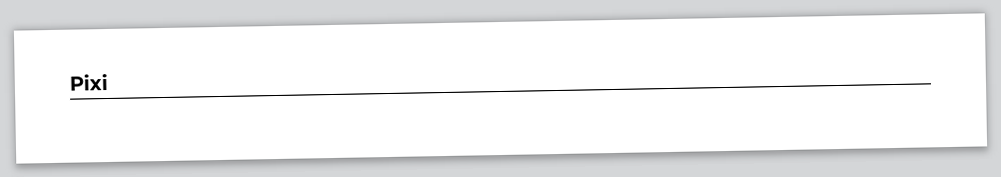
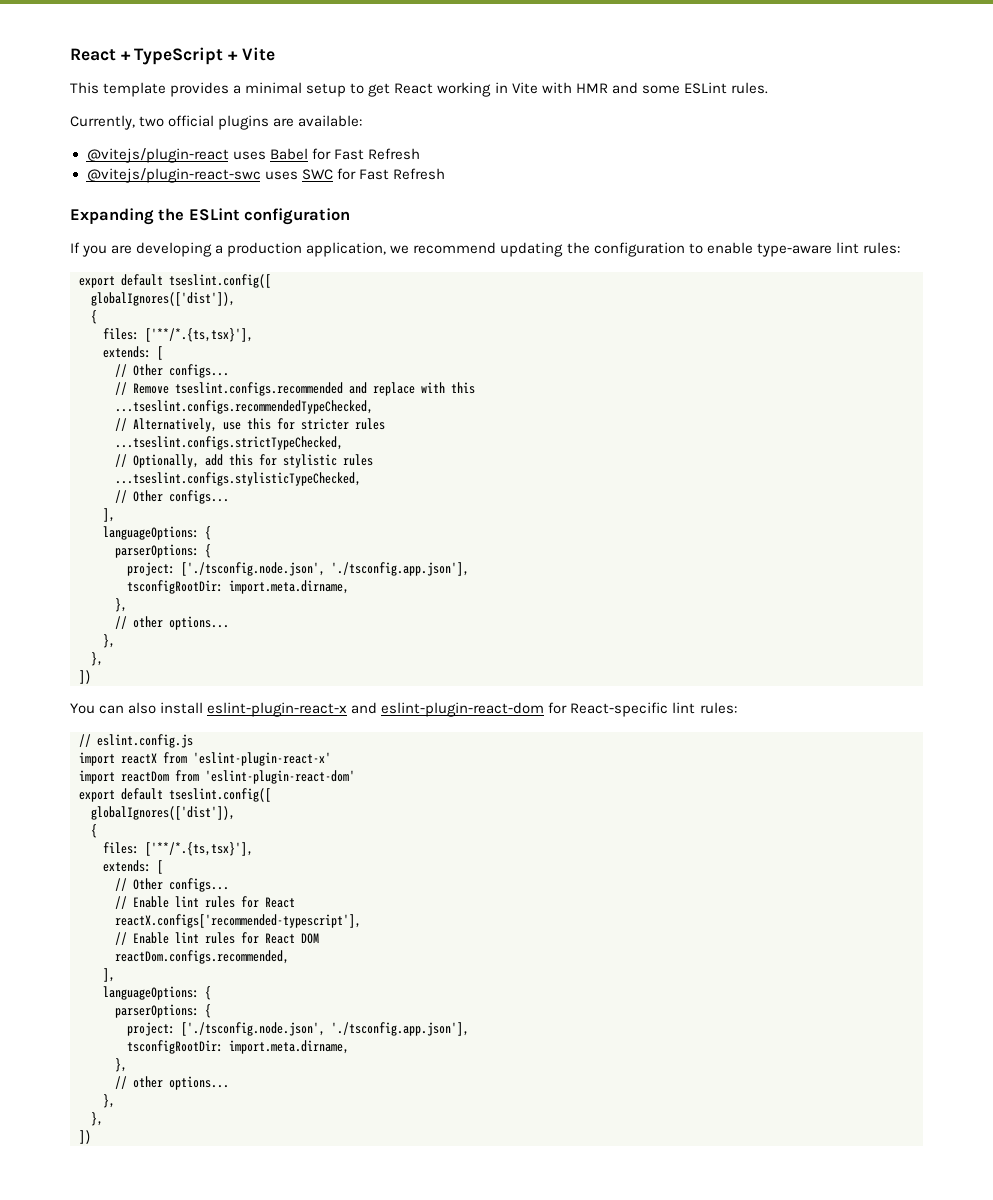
[69,73,108,91] Pixi -> [70,47,275,65] [70,82,768,97] [70,115,363,130] [86,148,420,163] [86,168,445,183] [70,208,351,225] [70,242,900,257] [79,274,271,288] [91,292,235,306] [91,310,97,324] [103,328,253,342] [103,346,163,360] [115,364,229,378] [115,382,475,396] [115,400,373,414] [115,418,385,432] [115,436,343,450] [115,454,373,468] [115,472,361,486] [115,490,229,504] [103,508,115,522] [103,526,211,540] [115,544,211,558] [127,562,469,576] [127,580,349,594] [115,598,127,612] [115,616,229,630] [103,634,115,648] [91,652,103,666] [79,670,91,684] [70,702,737,717] [79,734,193,748] [79,752,331,766] [79,770,355,784] [79,788,271,802] [91,806,235,820] [91,824,97,838] [103,842,253,856] [103,860,163,874] [115,878,229,892] [115,896,295,909] [115,914,361,928] [115,932,319,945] [115,950,289,964] [103,968,115,982] [103,986,211,1000] [115,1004,211,1018] [127,1022,469,1036] [127,1040,349,1054] [115,1058,127,1072] [115,1076,229,1090] [103,1094,115,1108] [91,1112,103,1126] [79,1130,91,1144] React + TypeScript + Vite // This template provides a minimal setup to get React working in Vite with HMR and some ESLint rules. // Currently, two official plugins are available: // @vitejs/plugin-react uses Babel for Fast Refresh // @vitejs/plugin-react-swc uses SWC for Fast Refresh // Expanding the ESLint configuration // If you are developing a production application, we recommend updating the configuration to enable type-aware lint rules: // export default tseslint.config([ // globalIgnores(['dist']), // { // files: ['**/*.{ts,tsx}'], // extends: [ // // Other configs... // // Remove tseslint.configs.recommended and replace with this // ...tseslint.configs.recommendedTypeChecked, // // Alternatively, use this for stricter rules // ...tseslint.configs.strictTypeChecked, // // Optionally, add this for stylistic rules // ...tseslint.configs.stylisticTypeChecked, // // Other configs... // ], // languageOptions: { // parserOptions: { // project: ['./tsconfig.node.json', './tsconfig.app.json'], // tsconfigRootDir: import.meta.dirname, // }, // // other options... // }, // }, // ]) // You can also install eslint-plugin-react-x and eslint-plugin-react-dom for React-specific lint rules: // // eslint.config.js // import reactX from 'eslint-plugin-react-x' // import reactDom from 'eslint-plugin-react-dom' // export default tseslint.config([ // globalIgnores(['dist']), // { // files: ['**/*.{ts,tsx}'], // extends: [ // // Other configs... // // Enable lint rules for React // reactX.configs['recommended-typescript'], // // Enable lint rules for React DOM // reactDom.configs.recommended, // ], // languageOptions: { // parserOptions: { // project: ['./tsconfig.node.json', './tsconfig.app.json'], // tsconfigRootDir: import.meta.dirname, // }, // // other options... // }, // }, // ])

